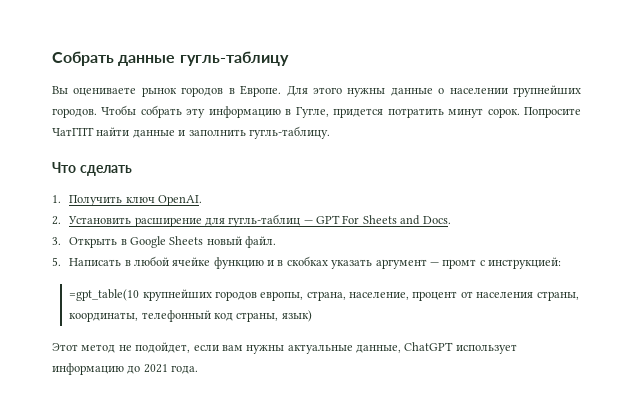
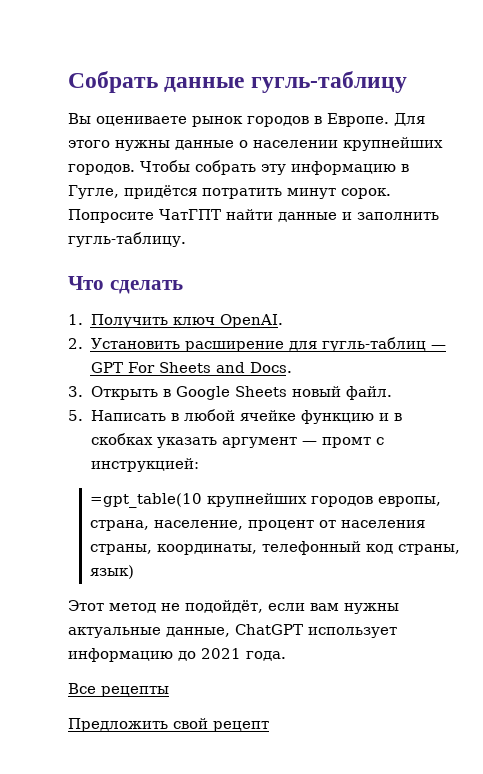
[513,85,581,97] групнейших -> [343,137,443,151] крупнейших
[333,108,384,118] придется -> [124,185,197,199] придётся
[135,342,191,353] подойдет, -> [185,600,263,613] подойдёт,
(199, 369) none -> [68,683,169,697] [68,718,269,732] // Все рецепты // Предложить свой рецепт

